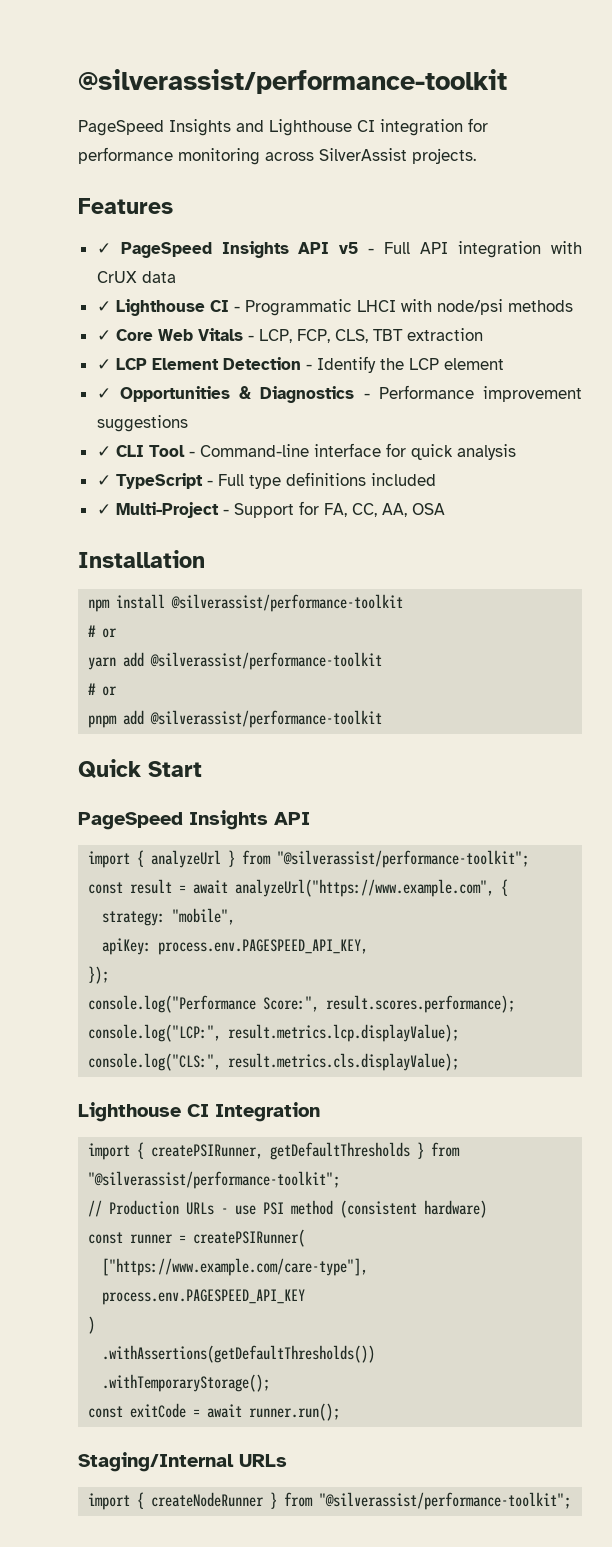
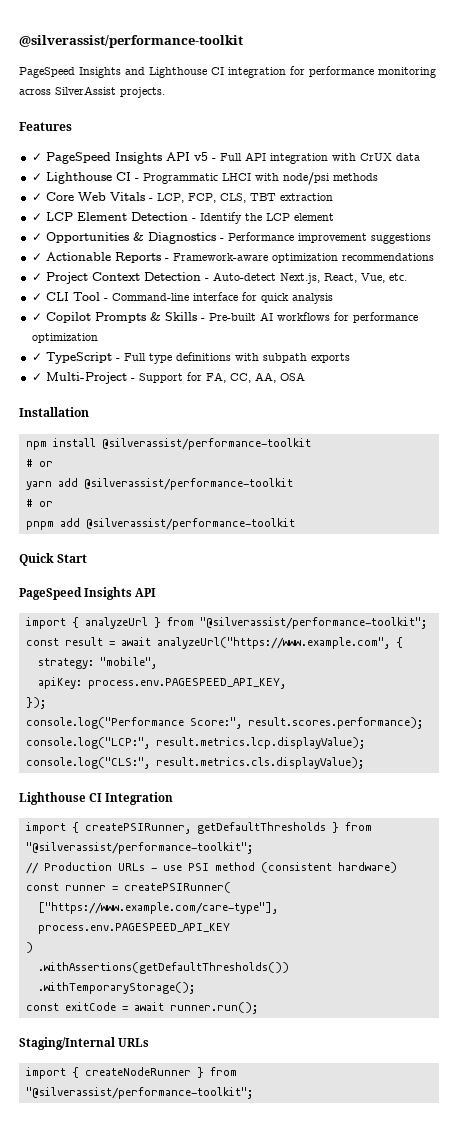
(188, 423) none -> [31,252,434,263] [31,272,407,284] // ✓ Actionable Reports - Framework-aware optimization recommendations // ✓ Project Context Detection - Auto-detect Next.js, React, Vue, etc.
(516, 452) none -> [31,312,418,323] [31,333,98,343] // ✓ Copilot Prompts & Skills - Pre-built AI workflows for performance optimization
[370,473,436,486] included -> [234,353,350,363] with subpath exports

